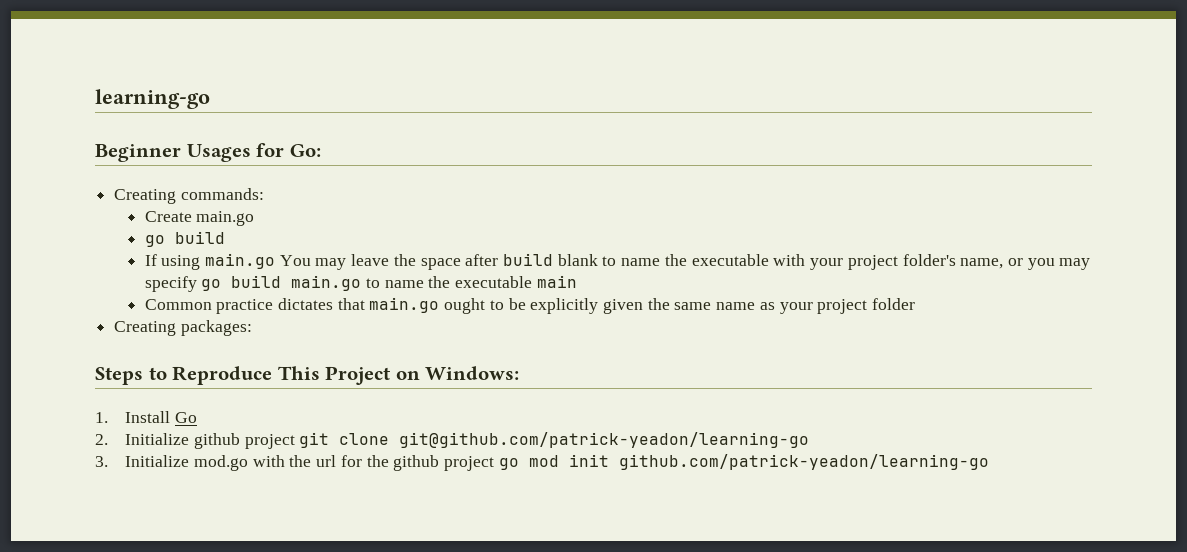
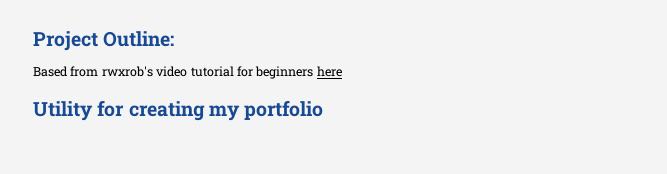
[95,89,210,109] [95,143,321,162] [114,188,264,204] [144,211,255,226] [144,231,225,247] [144,253,1091,270] [144,275,577,292] [144,297,916,314] [114,320,252,336] [95,366,520,385] [95,411,197,423] [95,432,810,449] [95,454,989,471] learning-go // Beginner Usages for Go: // Creating commands: // Create main.go // go build // If using main.go You may leave the space after build blank to name the executable with your project folder's name, or you may specify go build main.go to name the executable main // Common practice dictates that main.go ought to be explicitly given the same name as your project folder // Creating packages: // Steps to Reproduce This Project on Windows: // 1. Install Go // 2. Initialize github project git clone git@github.com/patrick-yeadon/learning-go // 3. Initialize mod.go with the url for the github project go mod init github.com/patrick-yeadon/learning-go -> [33,31,175,51] [33,66,342,79] [33,100,324,121] Project Outline: // Based from rwxrob's video tutorial for beginners here // Utility for creating my portfolio

